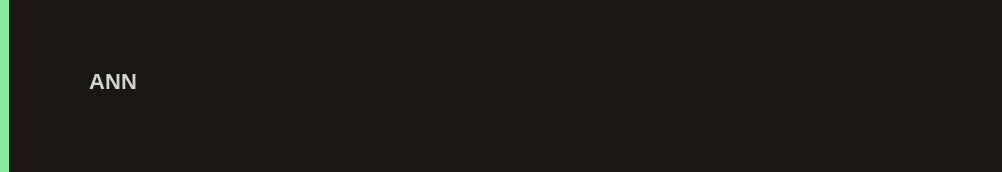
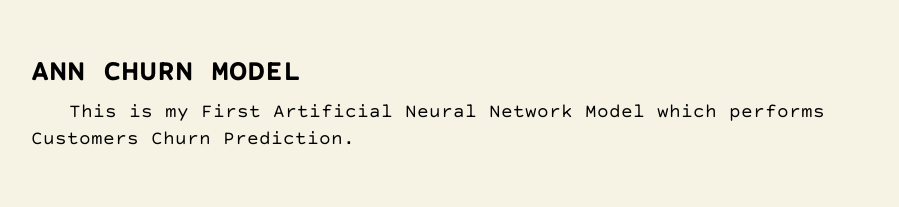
(137, 81) none -> [103,62,301,81] [68,104,825,121] [31,131,355,145] CHURN MODEL // This is my First Artificial Neural Network Model which performs Customers Churn Prediction.

